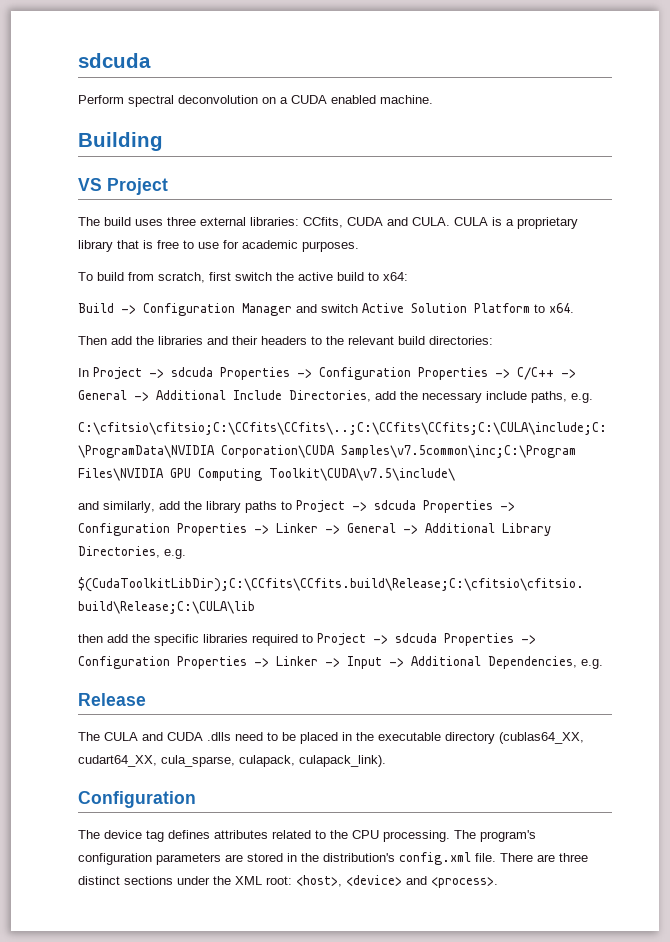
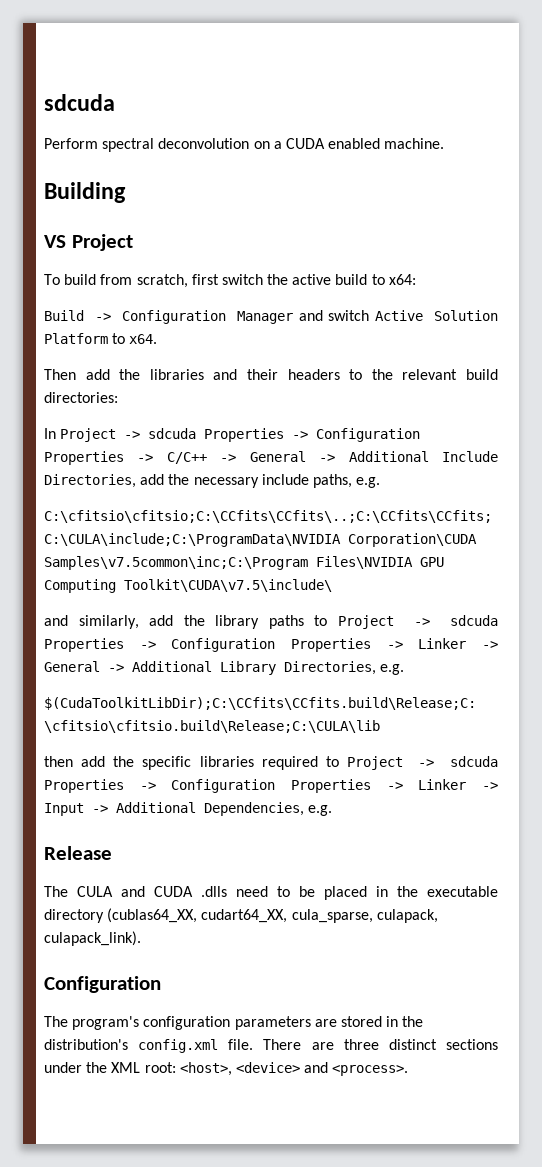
[78,217,578,229] [78,240,359,252] // The build uses three external libraries: CCfits, CUDA and CULA. CULA is a proprietary library that is free to use for academic purposes. -> (133, 242) none
[104,830,476,842] device tag defines attributes related to the CPU processing. The -> (68, 1021) none

